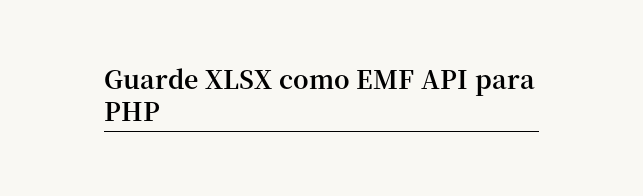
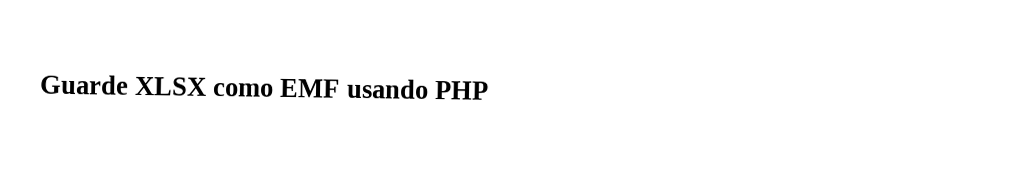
[421,70,535,96] API para -> [345,78,429,99] usando

